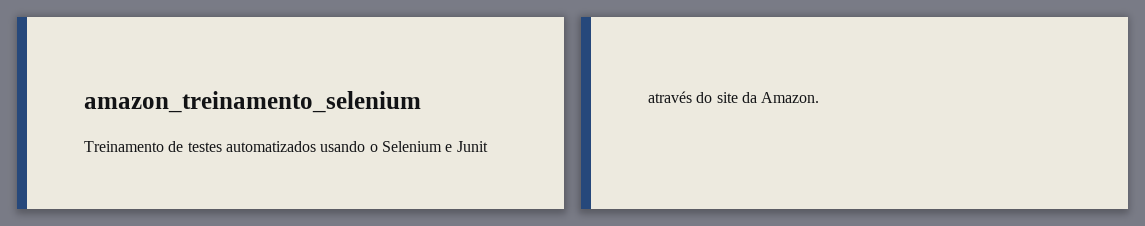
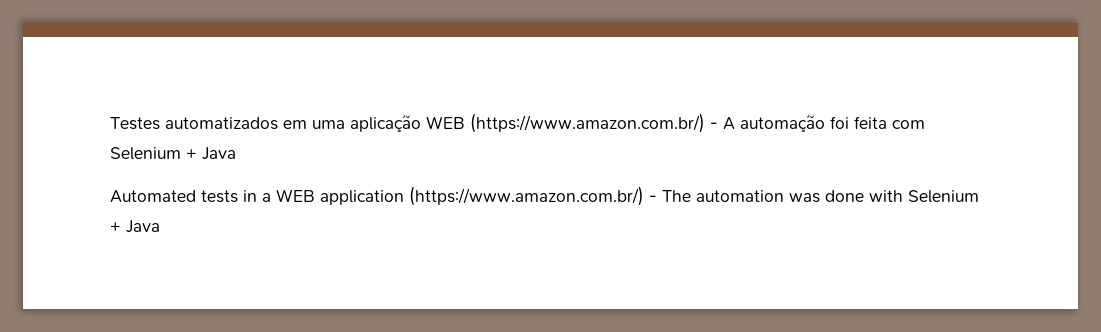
[84,91,421,113] [84,141,488,152] [648,91,820,103] amazon_treinamento_selenium // Treinamento de testes automatizados usando o Selenium e Junit através do site da Amazon. -> [110,113,925,133] [110,147,236,160] [110,186,979,206] [110,220,160,233] Testes automatizados em uma aplicação WEB (https://www.amazon.com.br/) - A automação foi feita com Selenium + Java // Automated tests in a WEB application (https://www.amazon.com.br/) - The automation was done with Selenium + Java

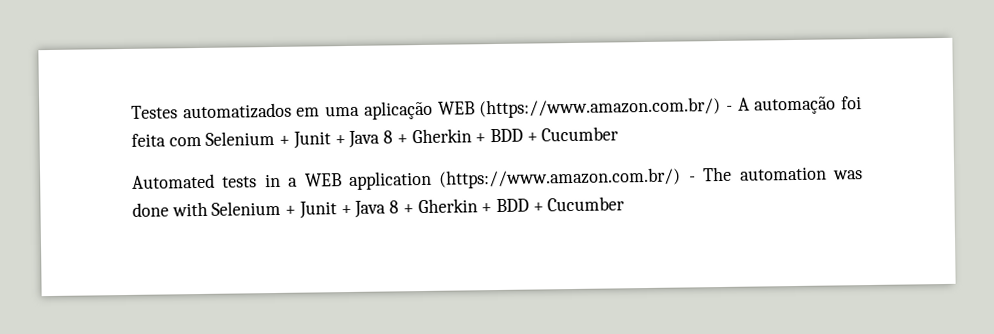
[202,147,236,160] Java -> [292,126,620,149] Junit + Java 8 + Gherkin + BDD + Cucumber
[126,220,160,233] Java -> [298,196,626,219] Junit + Java 8 + Gherkin + BDD + Cucumber

